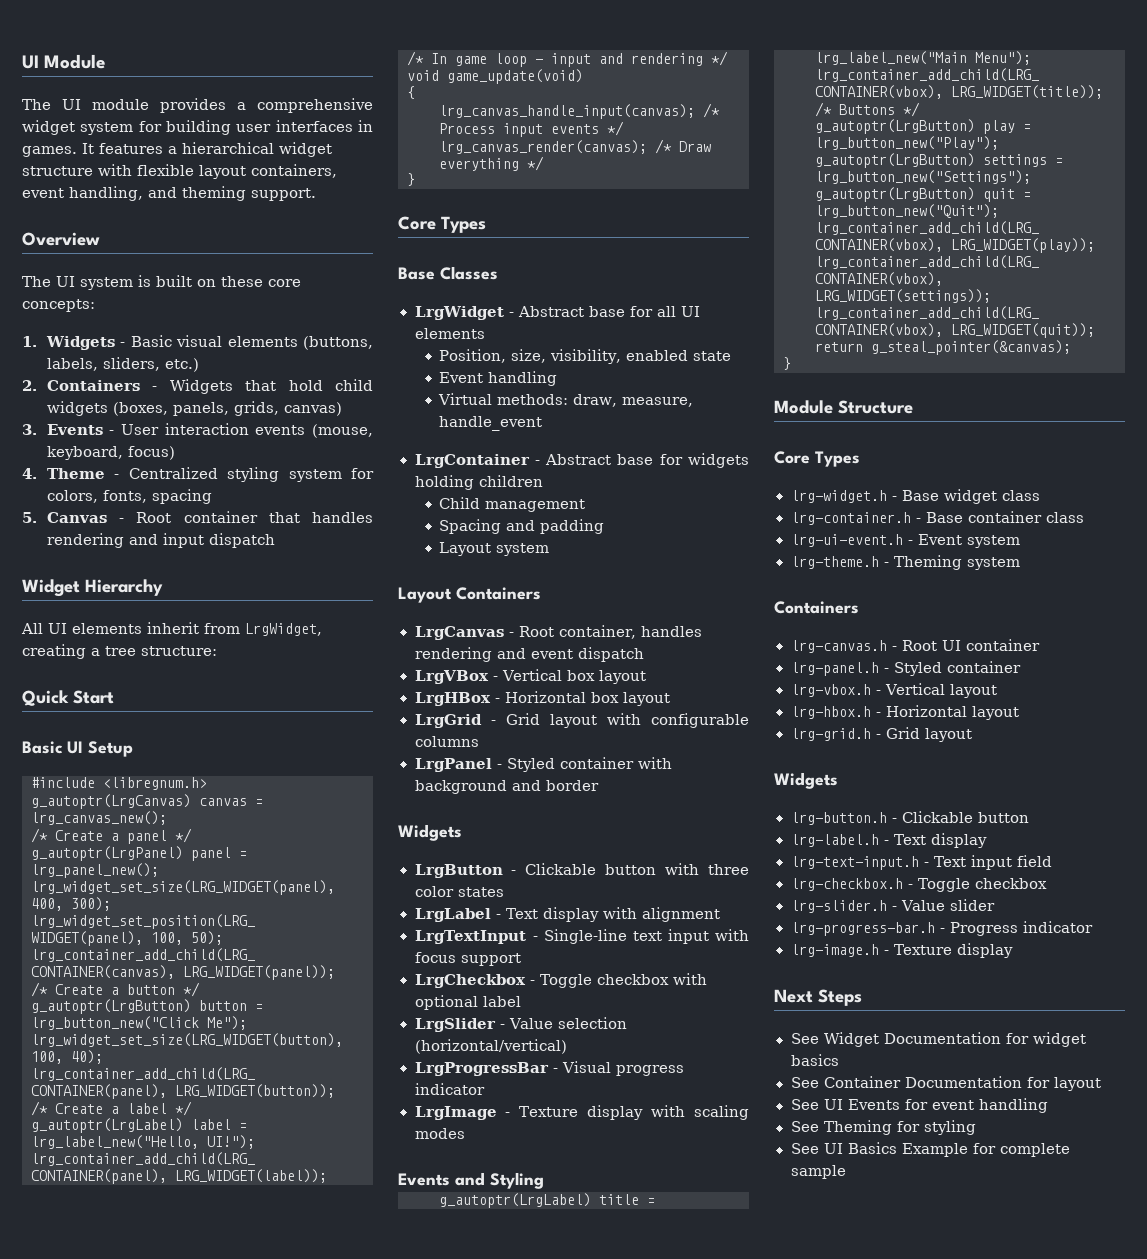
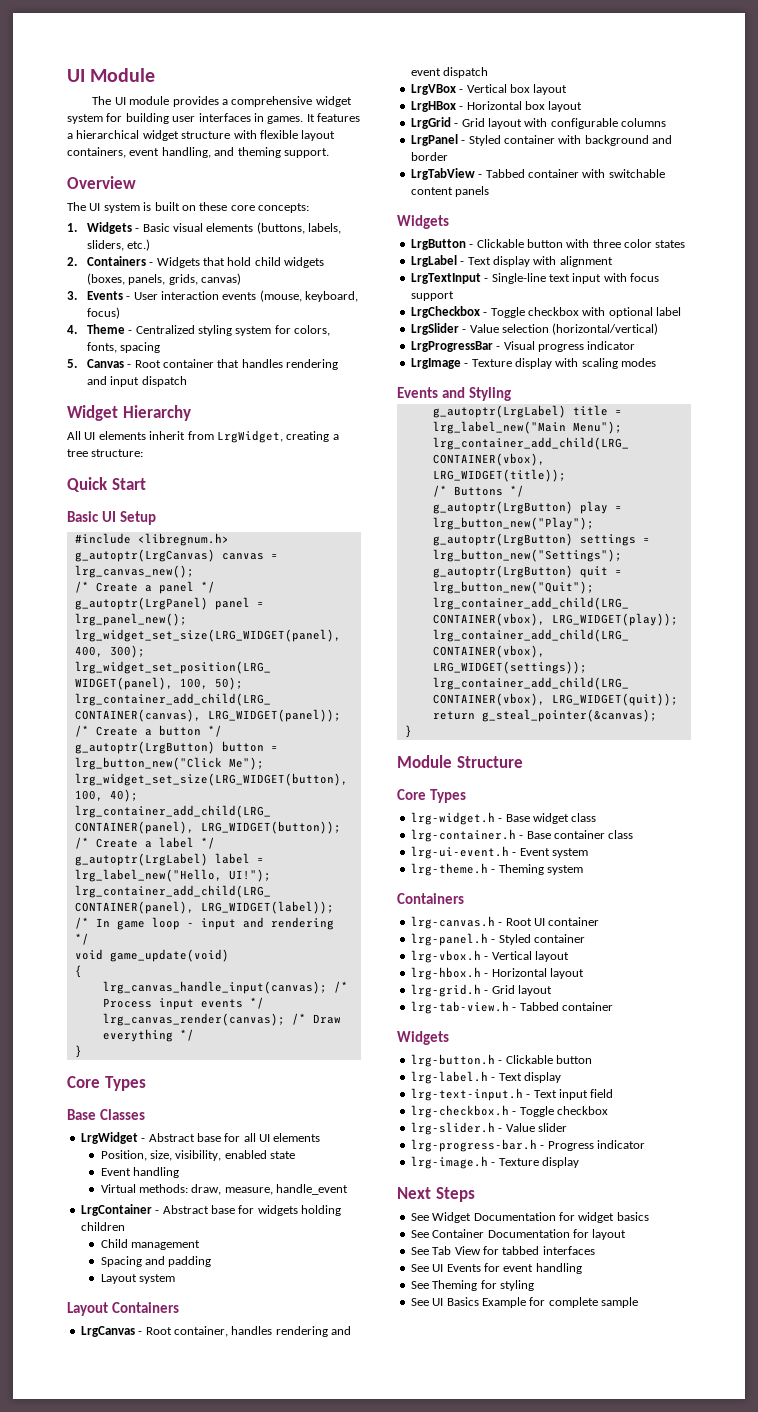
(599, 785) none -> [410,168,665,180] [410,186,490,197] // LrgTabView - Tabbed container with switchable content panels
(972, 735) none -> [410,1001,613,1014] // lrg-tab-view.h - Tabbed container
(1101, 1084) none -> [410,1246,595,1255] // See Tab View for tabbed interfaces

